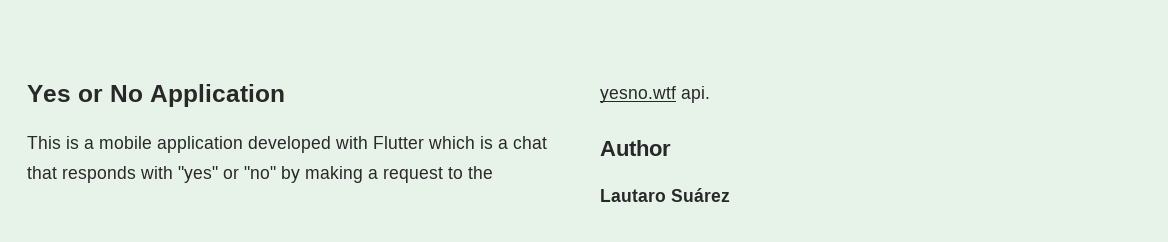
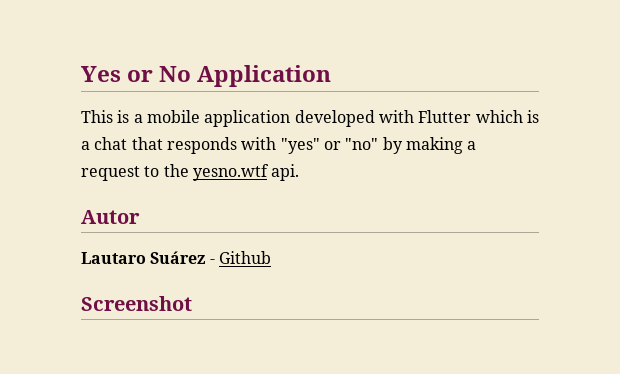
[600,140,671,156] Author -> [81,210,140,224] Autor
(730, 195) none -> [209,251,271,264] [81,296,192,311] - Github // Screenshot

